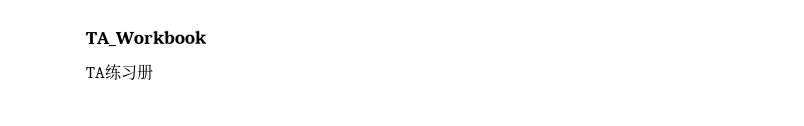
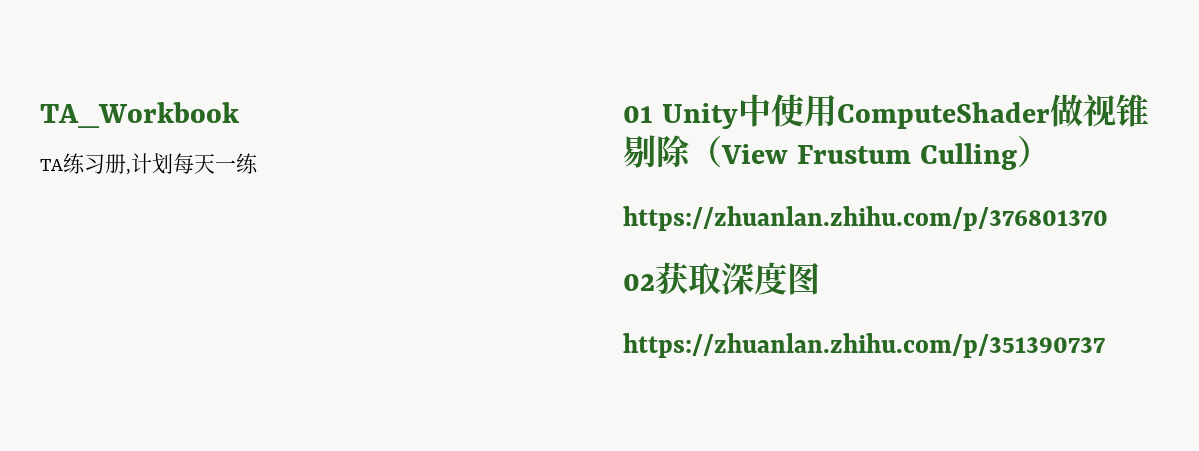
(154, 71) none -> [126,153,258,175] [623,94,1149,129] [623,135,1050,170] [623,206,1108,231] [623,262,820,295] [623,333,1106,358] ,计划每天一练 // 01 Unity中使用ComputeShader做视锥剔除（View Frustum Culling） // https://zhuanlan.zhihu.com/p/376801370 // 02获取深度图 // https://zhuanlan.zhihu.com/p/351390737

